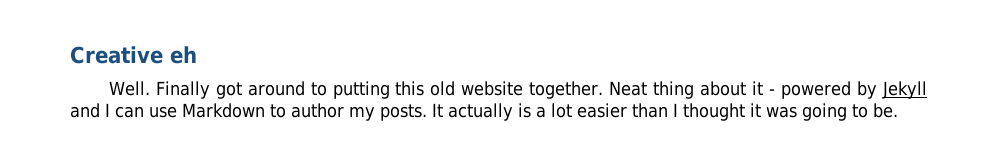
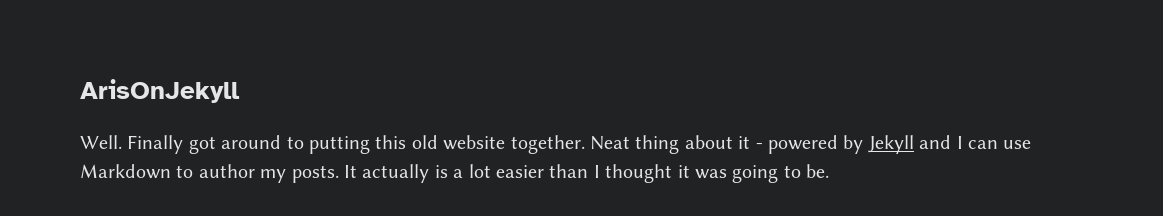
[70,46,197,64] Creative eh -> [80,79,240,103] ArisOnJekyll

